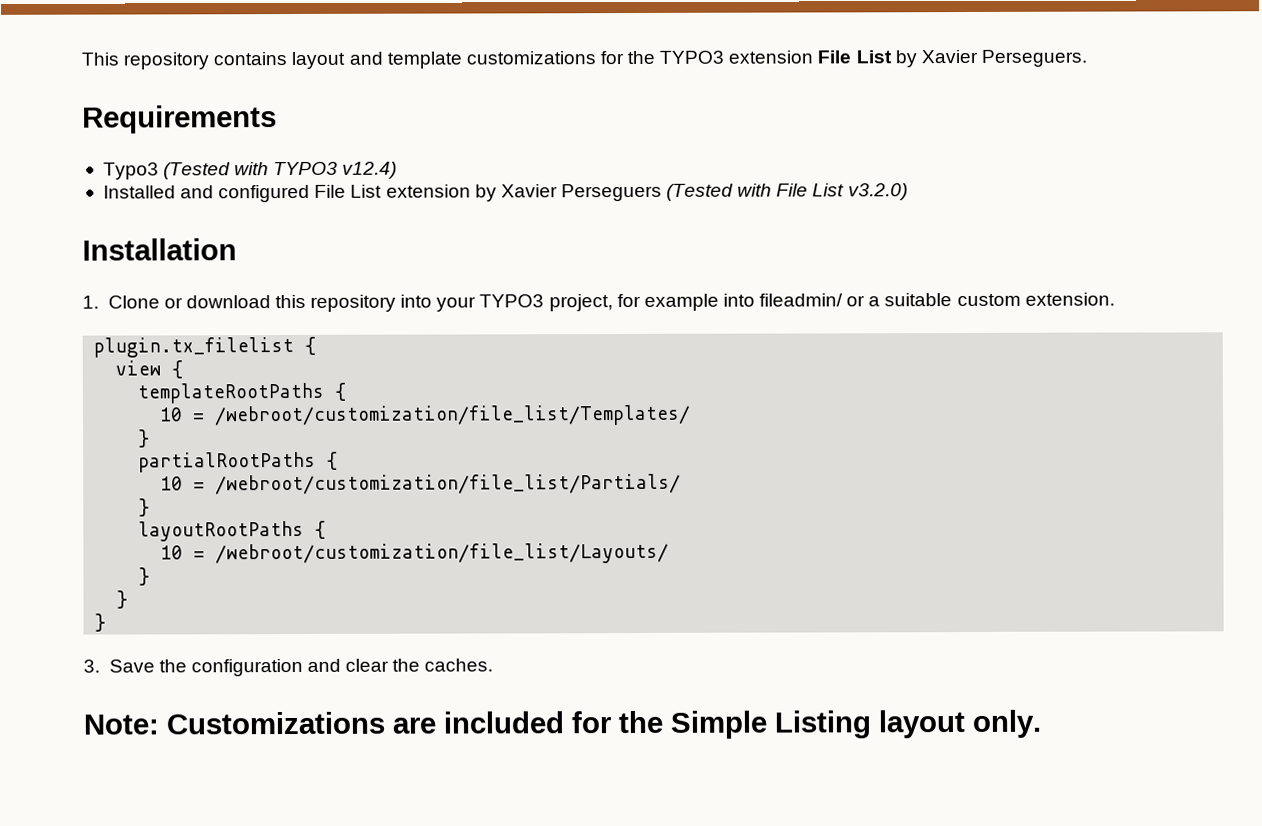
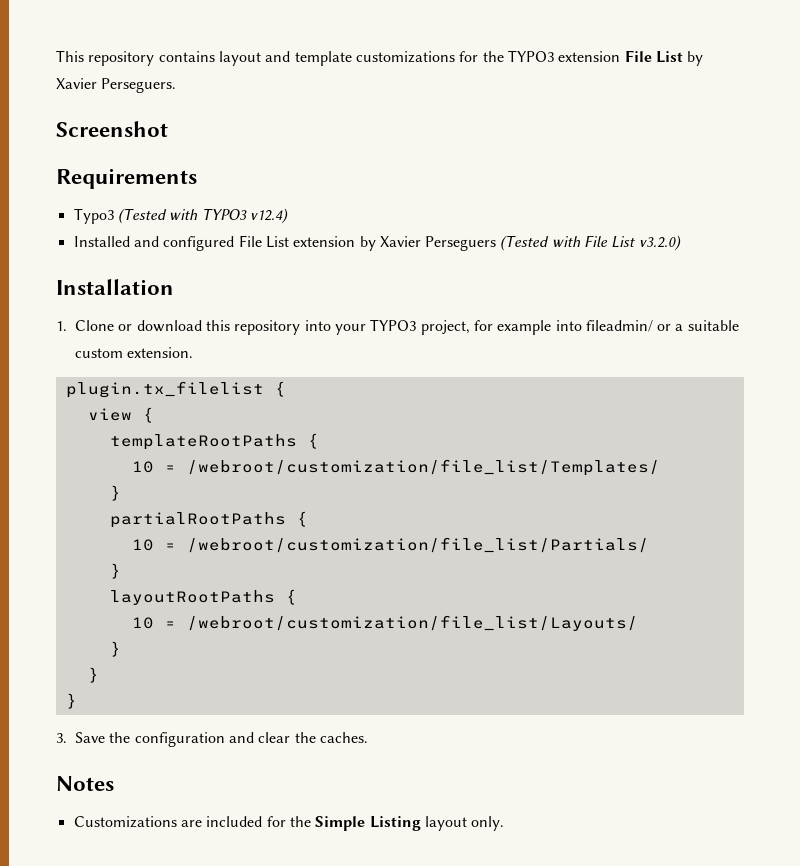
(1087, 58) none -> [56,121,168,137] // Screenshot
[83,714,159,735] Note: -> [56,776,114,791] Notes //

